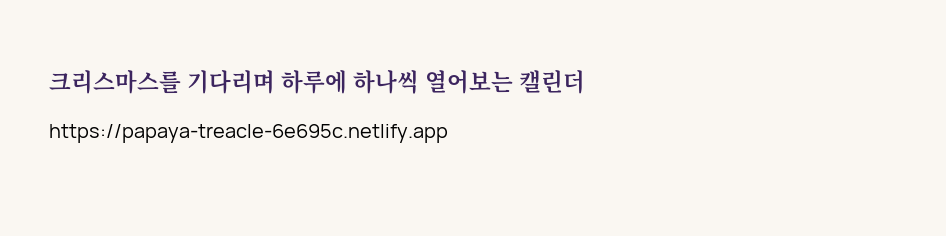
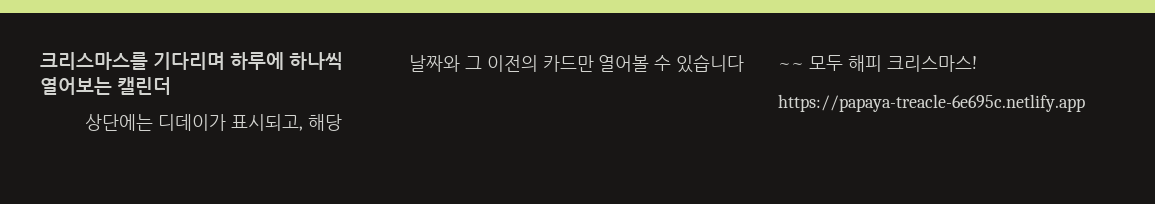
(586, 82) none -> [85,114,342,131] [409,54,977,73] // 상단에는 디데이가 표시되고, 해당 날짜와 그 이전의 카드만 열어볼 수 있습니다 ~~ 모두 해피 크리스마스!

